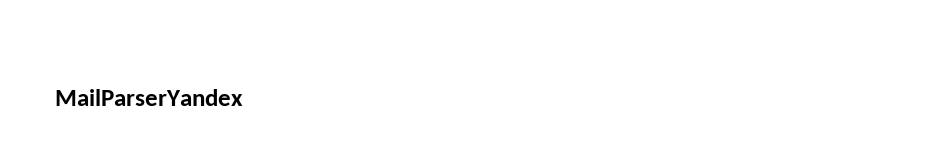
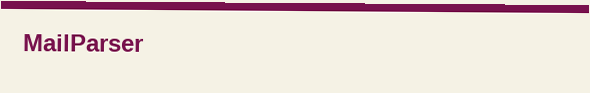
[55,89,243,106] MailParserYandex -> [22,34,144,52] MailParser

